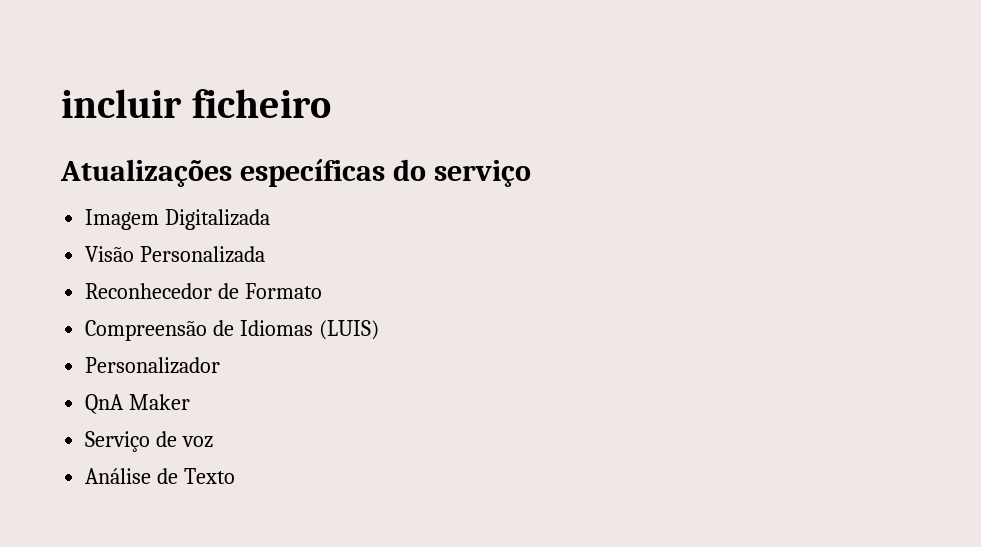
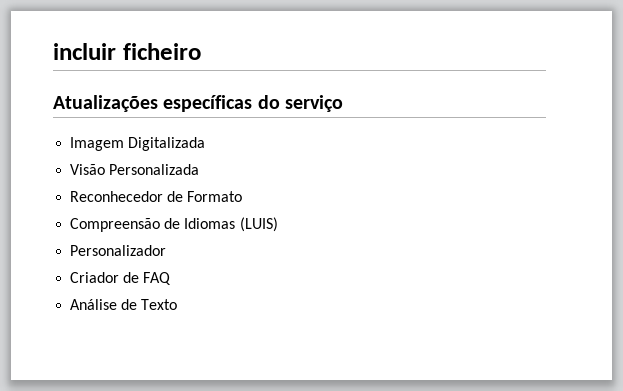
[85,394,191,414] [85,431,214,452] QnA Maker // Serviço de voz -> [70,272,172,285] Criador de FAQ

